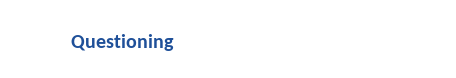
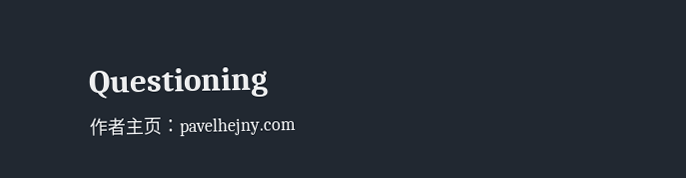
(174, 42) none -> [89,115,296,137] // 作者主页：pavelhejny.com

